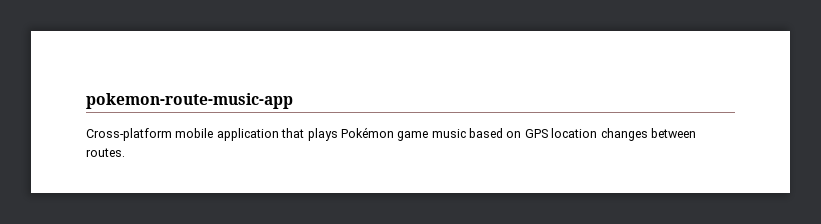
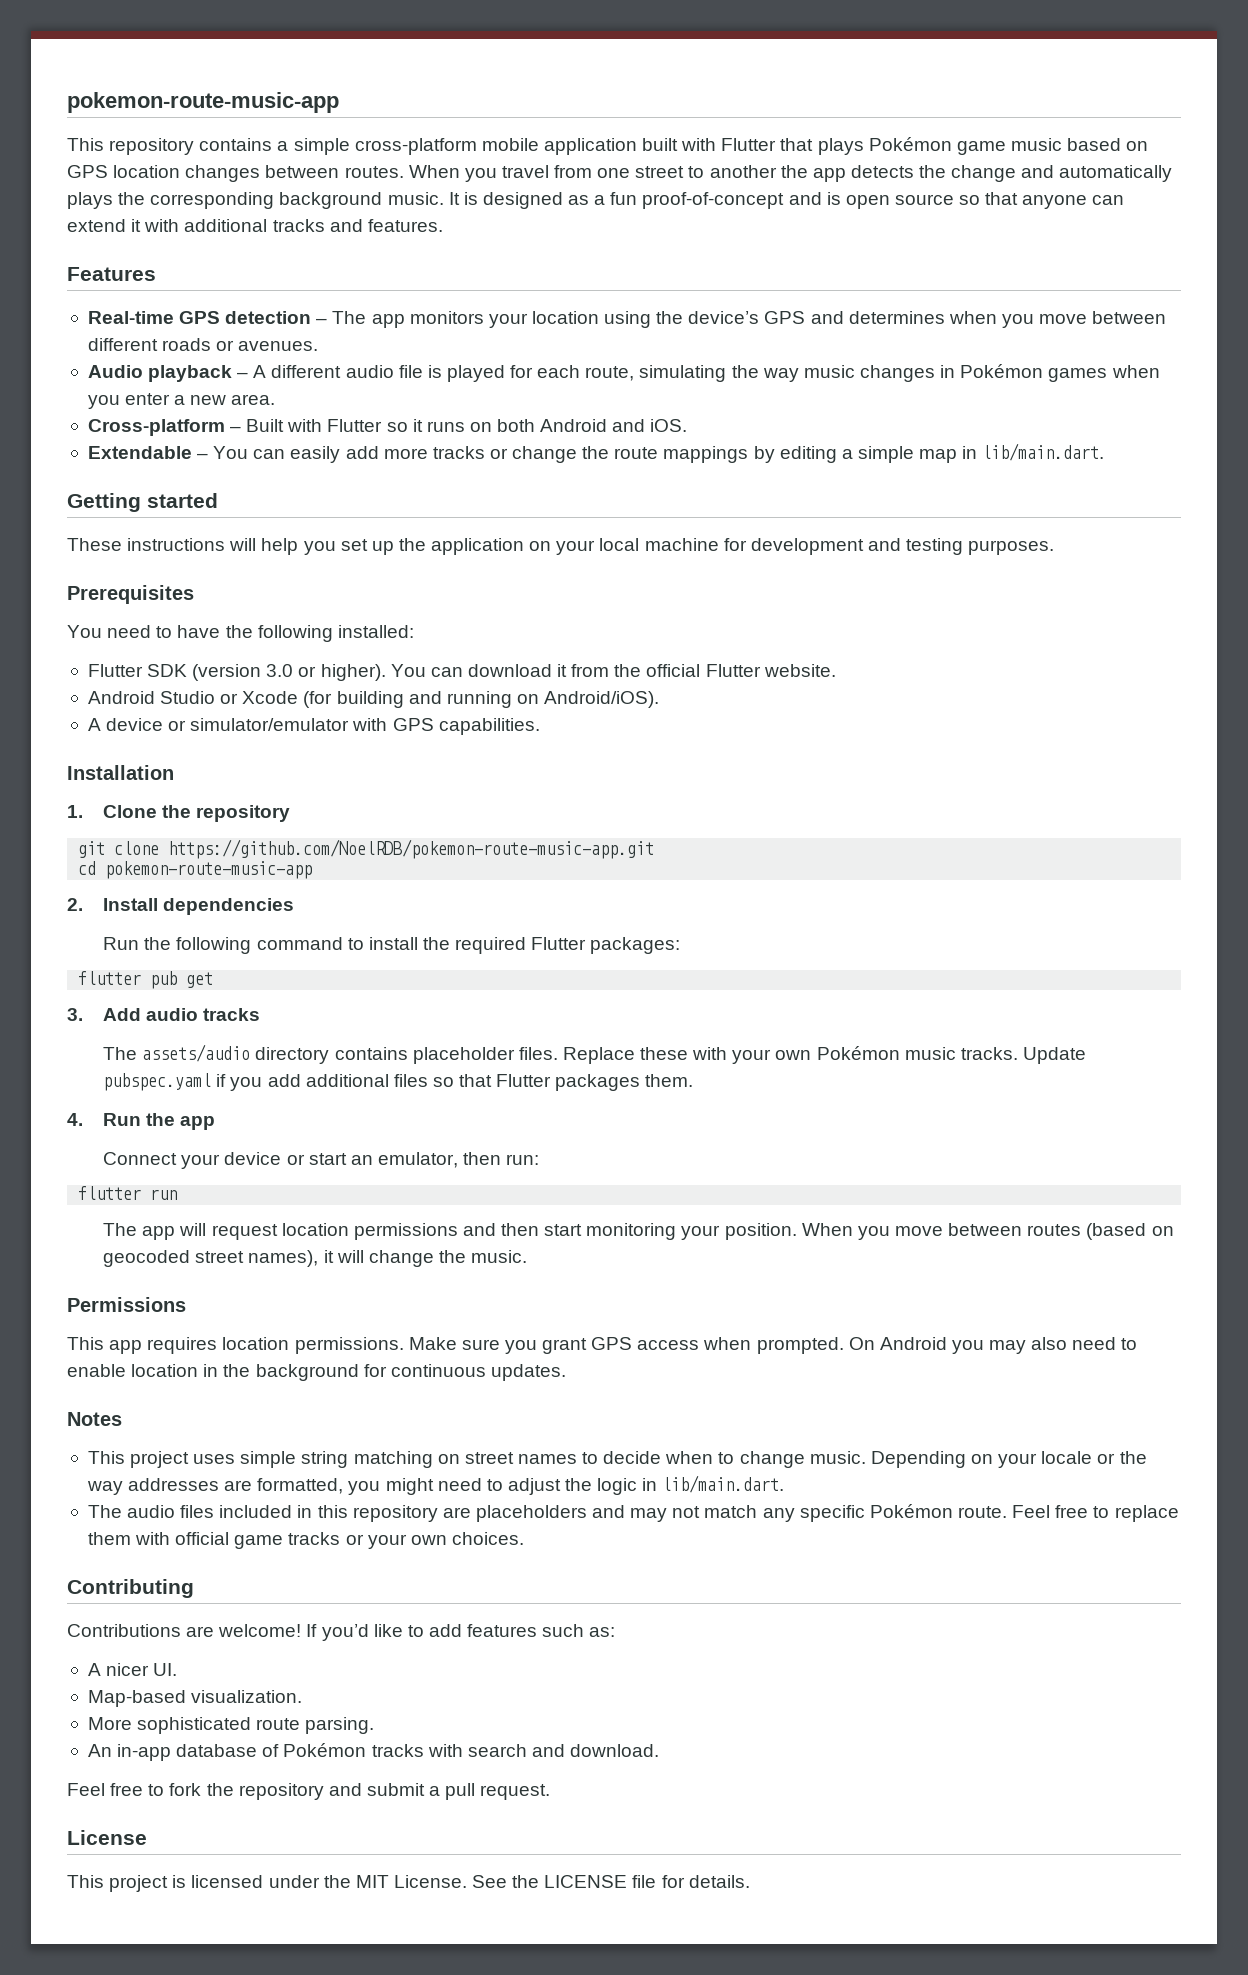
[86,93,293,109] [86,128,279,141] pokemon-route-music-app // Cross-platform mobile application -> [67,92,339,113] [67,138,777,155] pokemon-route-music-app // This repository contains a simple cross-platform mobile application built with Flutter
(125, 152) none -> [408,165,1173,182] [67,192,1125,209] [67,219,443,232] [67,267,156,281] [87,311,1167,328] [87,338,319,351] [87,364,1160,382] [87,393,276,409] [87,419,688,436] [87,443,1105,463] [67,493,218,512] [67,538,1055,555] [67,585,194,604] [67,625,414,642] [87,664,836,681] [87,691,660,708] [87,718,540,735] [67,765,174,780] [67,805,291,822] [78,839,655,859] [78,861,313,879] [67,898,295,915] [103,937,681,954] [78,971,214,989] [67,1008,261,1021] [103,1044,1087,1064] [103,1073,694,1091] [67,1113,216,1130] [103,1152,540,1169] [78,1186,178,1200] [103,1223,1174,1240] [103,1250,528,1267] [67,1297,186,1312] [67,1337,1138,1354] [67,1364,566,1381] [67,1412,122,1426] [87,1451,1147,1468] [86,1475,785,1495] [87,1504,1179,1522] [87,1532,524,1549] [67,1579,194,1598] [67,1624,616,1641] [87,1663,178,1676] [87,1690,303,1707] [87,1717,375,1734] [87,1743,660,1761] [67,1783,551,1800] [67,1830,147,1845] [67,1875,750,1892] When you travel from one street to another the app detects the change and automatically plays the corresponding background music. It is designed as a fun proof-of-concept and is open source so that anyone can extend it with additional tracks and features. // Features // Real-time GPS detection – The app monitors your location using the device’s GPS and determines when you move between different roads or avenues. // Audio playback – A different audio file is played for each route, simulating the way music changes in Pokémon games when you enter a new area. // Cross-platform – Built with Flutter so it runs on both Android and iOS. // Extendable – You can easily add more tracks or change the route mappings by editing a simple map in lib/main.dart. // Getting started // These instructions will help you set up the application on your local machine for development and testing purposes. // Prerequisites // You need to have the following installed: // Flutter SDK (version 3.0 or higher). You can download it from the official Flutter website. // Android Studio or Xcode (for building and running on Android/iOS). // A device or simulator/emulator with GPS capabilities. // Installation // 1. Clone the repository // git clone https://github.com/NoelRDB/pokemon-route-music-app.git // cd pokemon-route-music-app // 2. Install dependencies // Run the following command to install the required Flutter packages: // flutter pub get // 3. Add audio tracks // The assets/audio directory contains placeholder files. Replace these with your own Pokémon music tracks. Update pubspec.yaml if you add additional files so that Flutter packages them. // 4. Run the app // Connect your device or start an emulator, then run: // flutter run // The app will request location permissions and then start monitoring your position. When you move between routes (based on geocoded street names), it will change the music. // Permissions // This app requires location permissions. Make sure you grant GPS access when prompted. On Android you may also need to enable location in the background for continuous updates. // Notes // This project uses simple string matching on street names to decide when to change music. Depending on your locale or the way addresses are formatted, you might need to adjust the logic in lib/main.dart. // The audio files included in this repository are placeholders and may not match any specific Pokémon route. Feel free to replace them with official game tracks or your own choices. // Contributing // Contributions are welcome! If you’d like to add features such as: // A nicer UI. // Map-based visualization. // More sophisticated route parsing. // An in-app database of Pokémon tracks with search and download. // Feel free to fork the repository and submit a pull request. // License // This project is licensed under the MIT License. See the LICENSE file for details.

